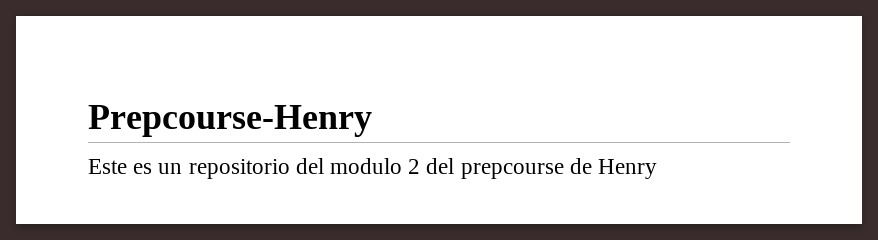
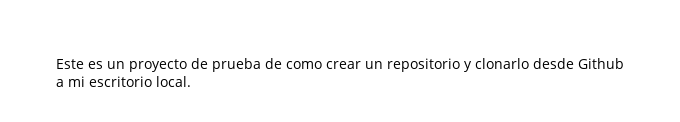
[88,105,372,137] Prepcourse-Henry // -> (56, 64) none
[188,158,658,179] repositorio del modulo 2 del prepcourse de Henry -> [129,58,624,72] [56,76,191,87] proyecto de prueba de como crear un repositorio y clonarlo desde Github a mi escritorio local.

